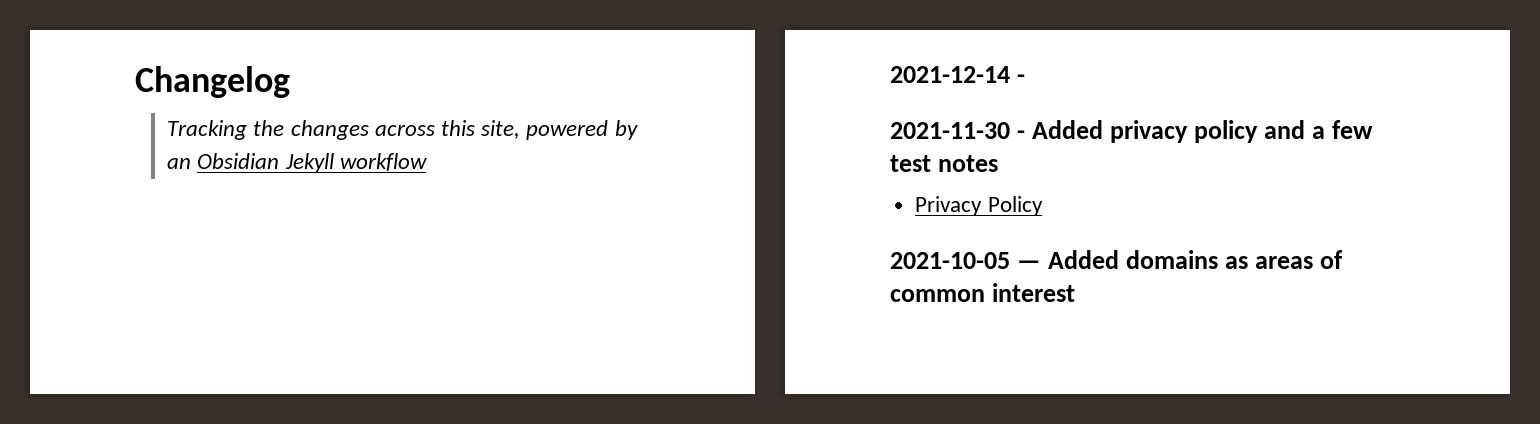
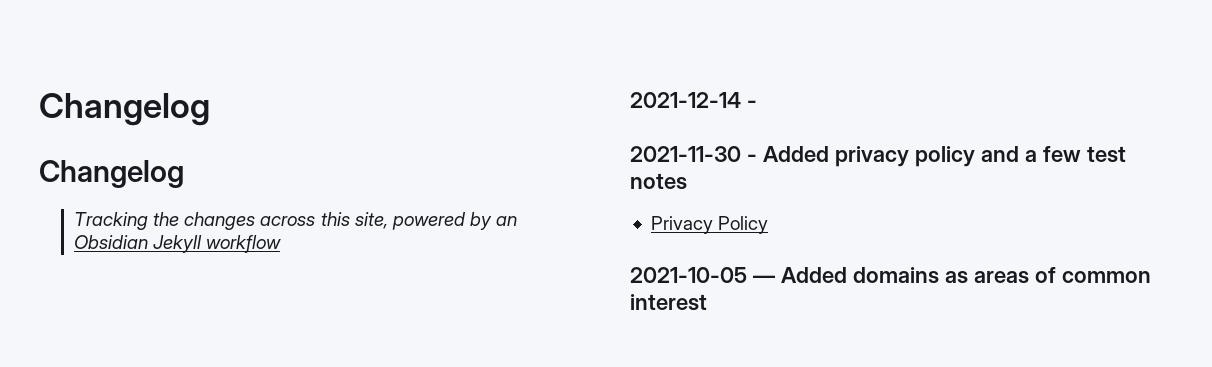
[135,66,290,98] Changelog -> [39,93,210,126] [39,160,184,188] Changelog // Changelog

